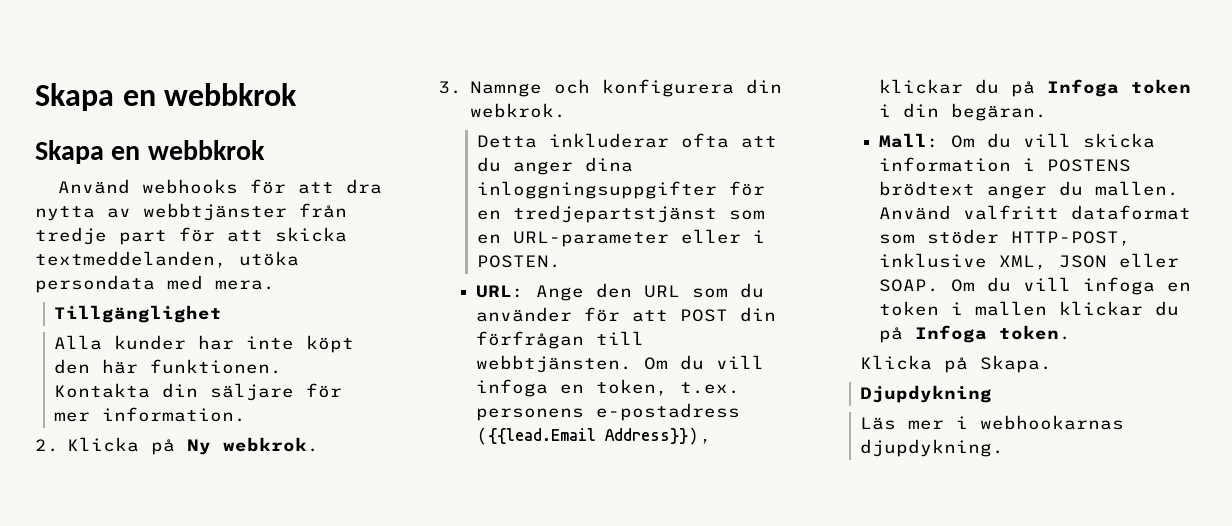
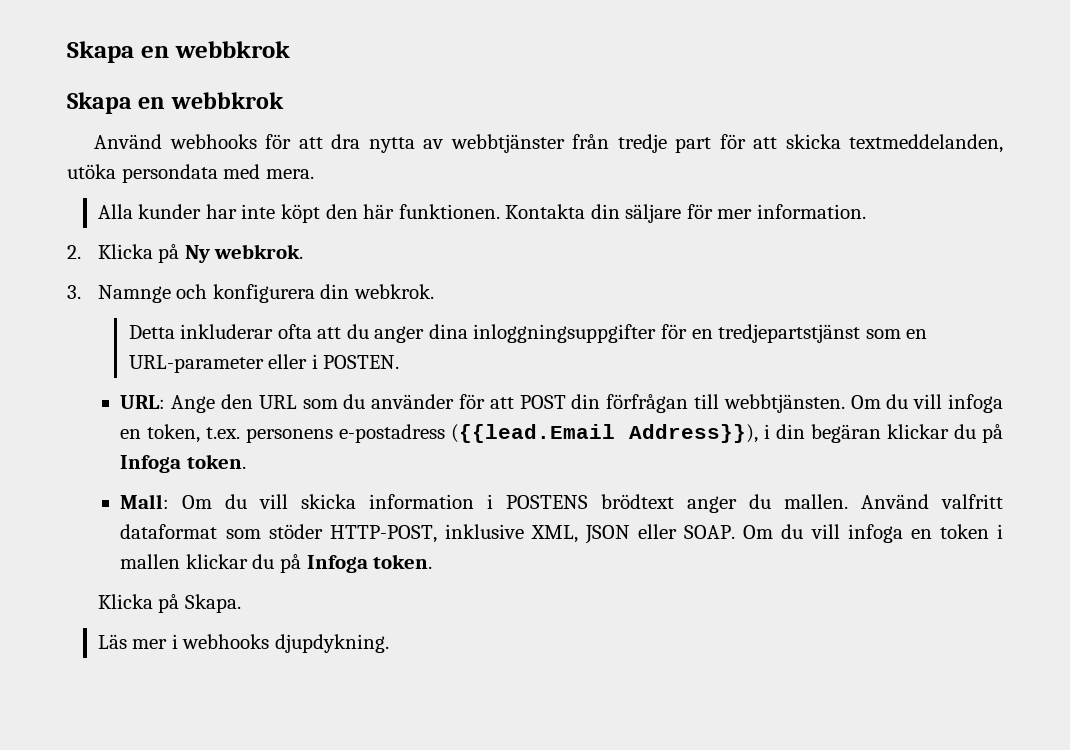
[54,305,223,323] // Tillgänglighet -> (314, 174) none
[878,79,1191,97] [878,103,1047,121] klickar du på Infoga token i din begäran. -> [764,424,1004,443] [120,454,246,473] i din begäran klickar du på Infoga token.
[860,385,993,403] // Djupdykning -> (241, 603) none
[980,415,1125,430] webhookarnas -> [182,634,270,649] webhooks

